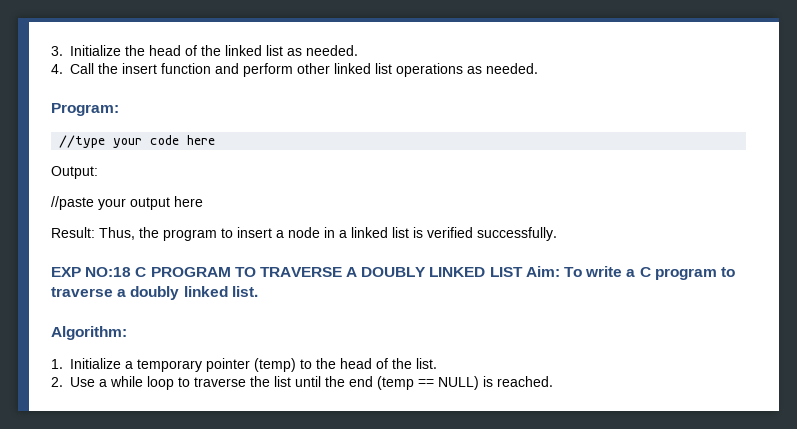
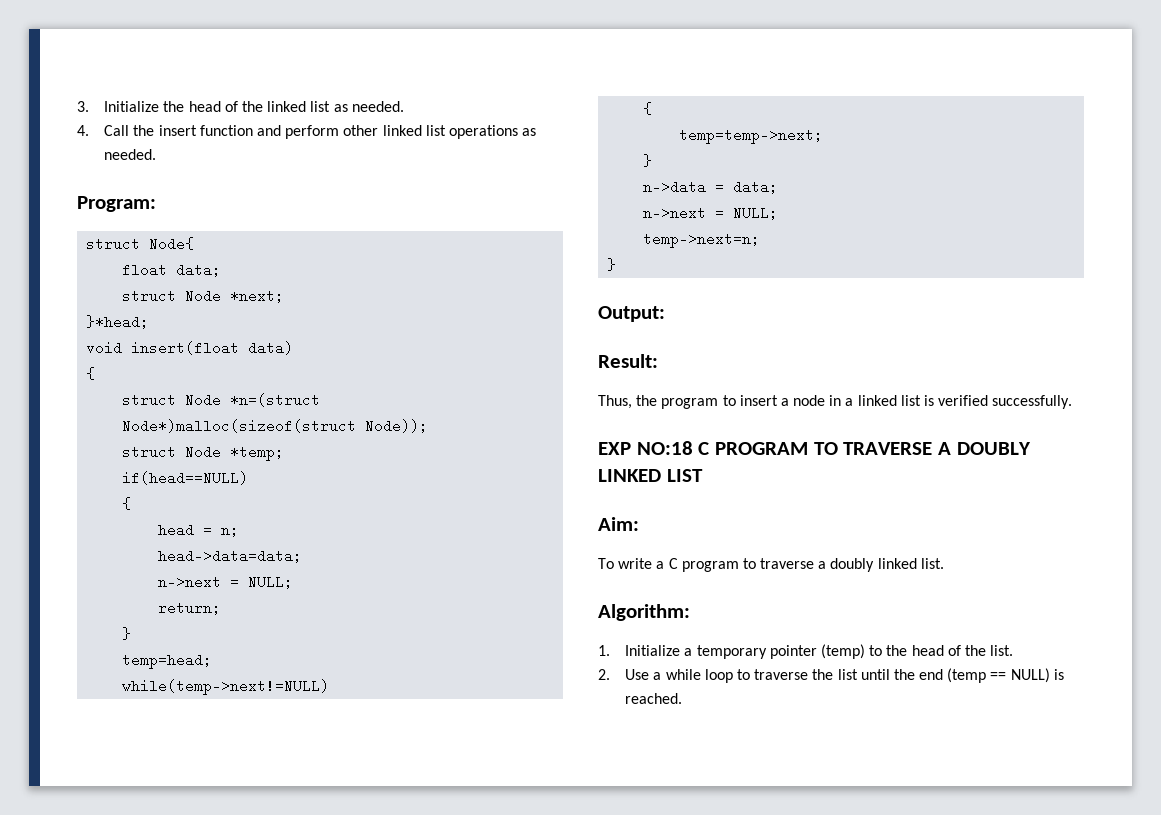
[59,135,216,148] [51,166,98,179] [51,196,203,210] [51,227,95,238] //type your code here // Output: // //paste your output here // Result: -> [86,237,195,251] [122,263,222,277] [122,289,285,303] [86,315,150,329] [86,341,294,355] [86,367,96,380] [122,393,321,407] [122,419,429,433] [122,445,285,461] [122,471,249,485] [122,497,132,510] [158,523,240,537] [158,549,303,563] [158,575,294,589] [158,601,222,615] [122,627,132,640] [122,653,213,669] [122,679,330,695] [643,102,653,115] [679,128,824,144] [643,154,653,167] [643,180,779,194] [643,206,779,220] [643,232,761,248] [607,258,617,271] [598,306,665,322] [598,354,658,368] struct Node{ // float data; // struct Node *next; // }*head; // void insert(float data) // { // struct Node *n=(struct Node*)malloc(sizeof(struct Node)); // struct Node *temp; // if(head==NULL) // { // head = n; // head->data=data; // n->next = NULL; // return; // } // temp=head; // while(temp->next!=NULL) // { // temp=temp->next; // } // n->data = data; // n->next = NULL; // temp->next=n; // } // Output: // Result: //
(523, 272) none -> (703, 475) //
(560, 271) none -> (639, 524) //

